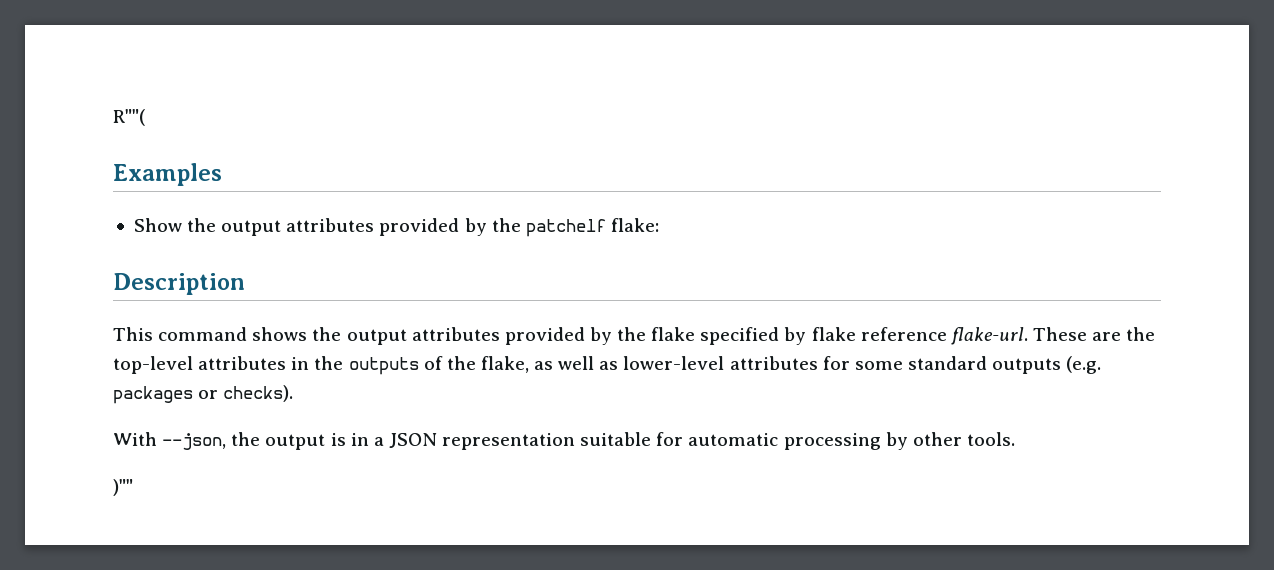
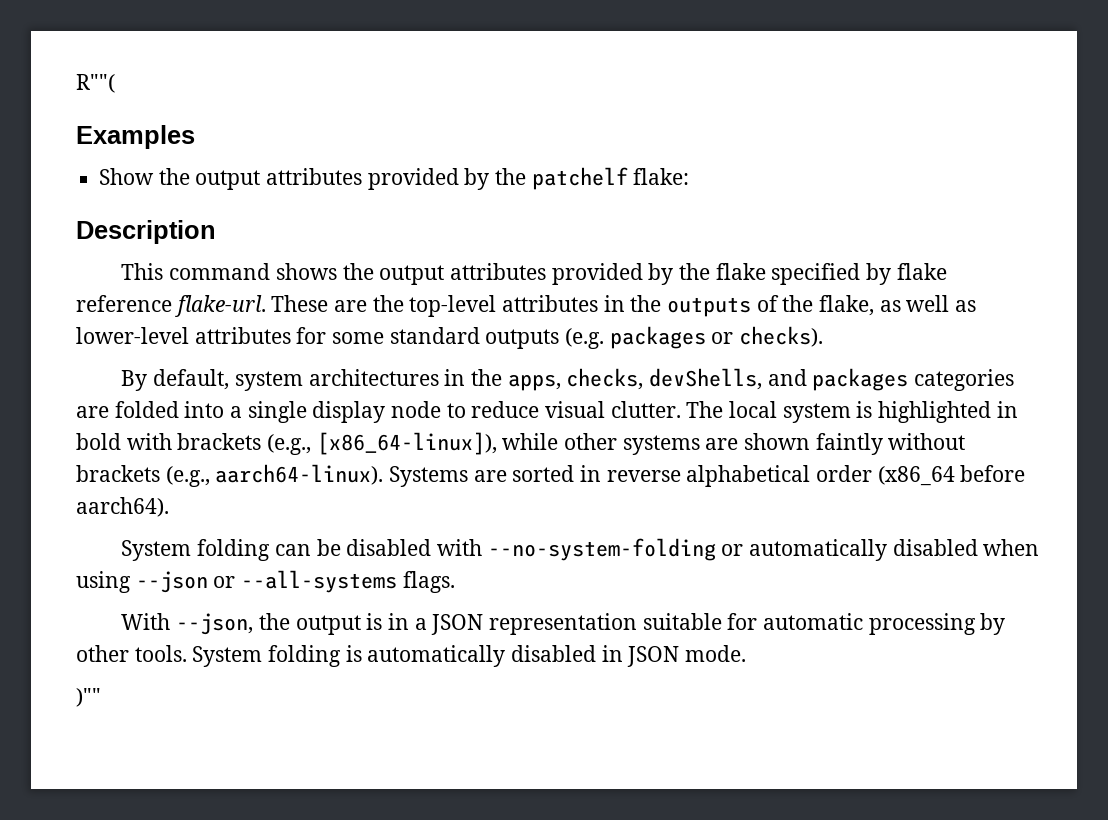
(294, 393) none -> [121,368,1014,391] [76,401,1018,423] [76,432,966,455] [76,464,1026,487] [76,497,169,517] [121,538,1040,561] [76,570,455,593] // By default, system architectures in the apps, checks, devShells, and packages categories are folded into a single display node to reduce visual clutter. The local system is highlighted in bold with brackets (e.g., [x86_64-linux]), while other systems are shown faintly without brackets (e.g., aarch64-linux). Systems are sorted in reverse alphabetical order (x86_64 before aarch64). // System folding can be disabled with --no-system-folding or automatically disabled when using --json or --all-systems flags.
(1015, 439) none -> [192,645,747,667] System folding is automatically disabled in JSON mode.

